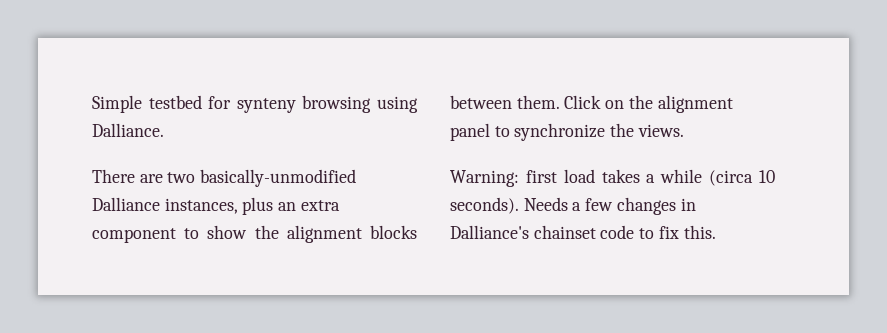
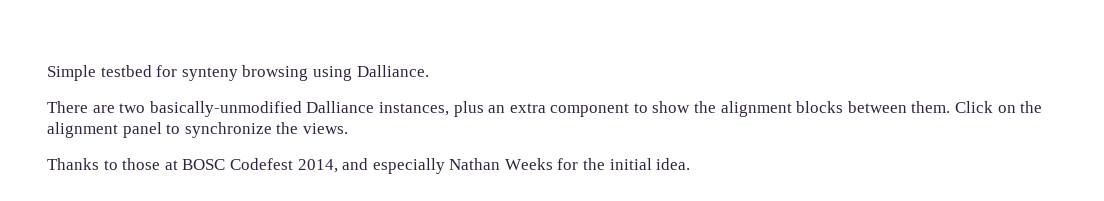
[450,169,775,187] [450,197,696,215] [450,225,716,239] Warning: first load takes a while (circa 10 seconds). Needs a few changes in Dalliance's chainset code to fix this. -> [47,158,691,174] Thanks to those at BOSC Codefest 2014, and especially Nathan Weeks for the initial idea.

